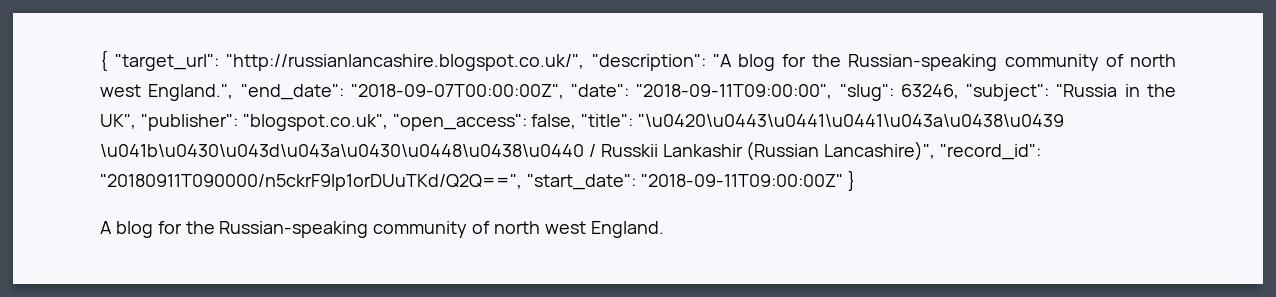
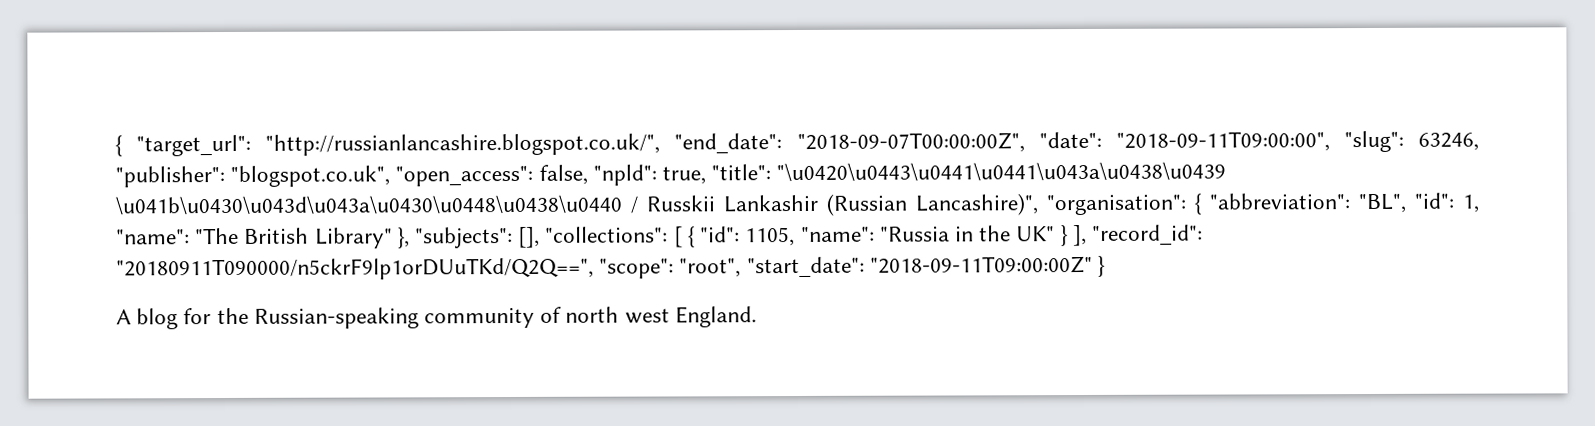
[591,54,1176,71] [100,84,234,101] "description": "A blog for the Russian-speaking community of north west England.", -> (661, 144) none
[966,84,1176,101] [100,114,136,129] "subject": "Russia in the UK", -> (1479, 141) none
(577, 121) none -> [592,164,707,186] "npld": true,
[940,144,1042,160] [100,174,522,191] "record_id": "20180911T090000/n5ckrF9lp1orDUuTKd/Q2Q==", -> [1046,192,1480,216] [116,224,1203,249] [116,257,742,281] "organisation": { "abbreviation": "BL", "id": 1, "name": "The British Library" }, "subjects": [], "collections": [ { "id": 1105, "name": "Russia in the UK" } ], "record_id": "20180911T090000/n5ckrF9lp1orDUuTKd/Q2Q==", "scope": "root",

